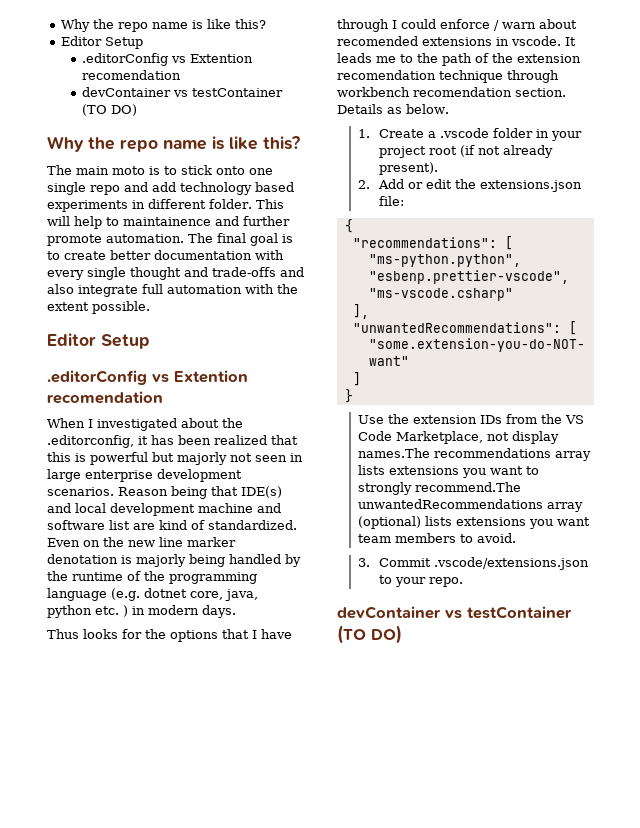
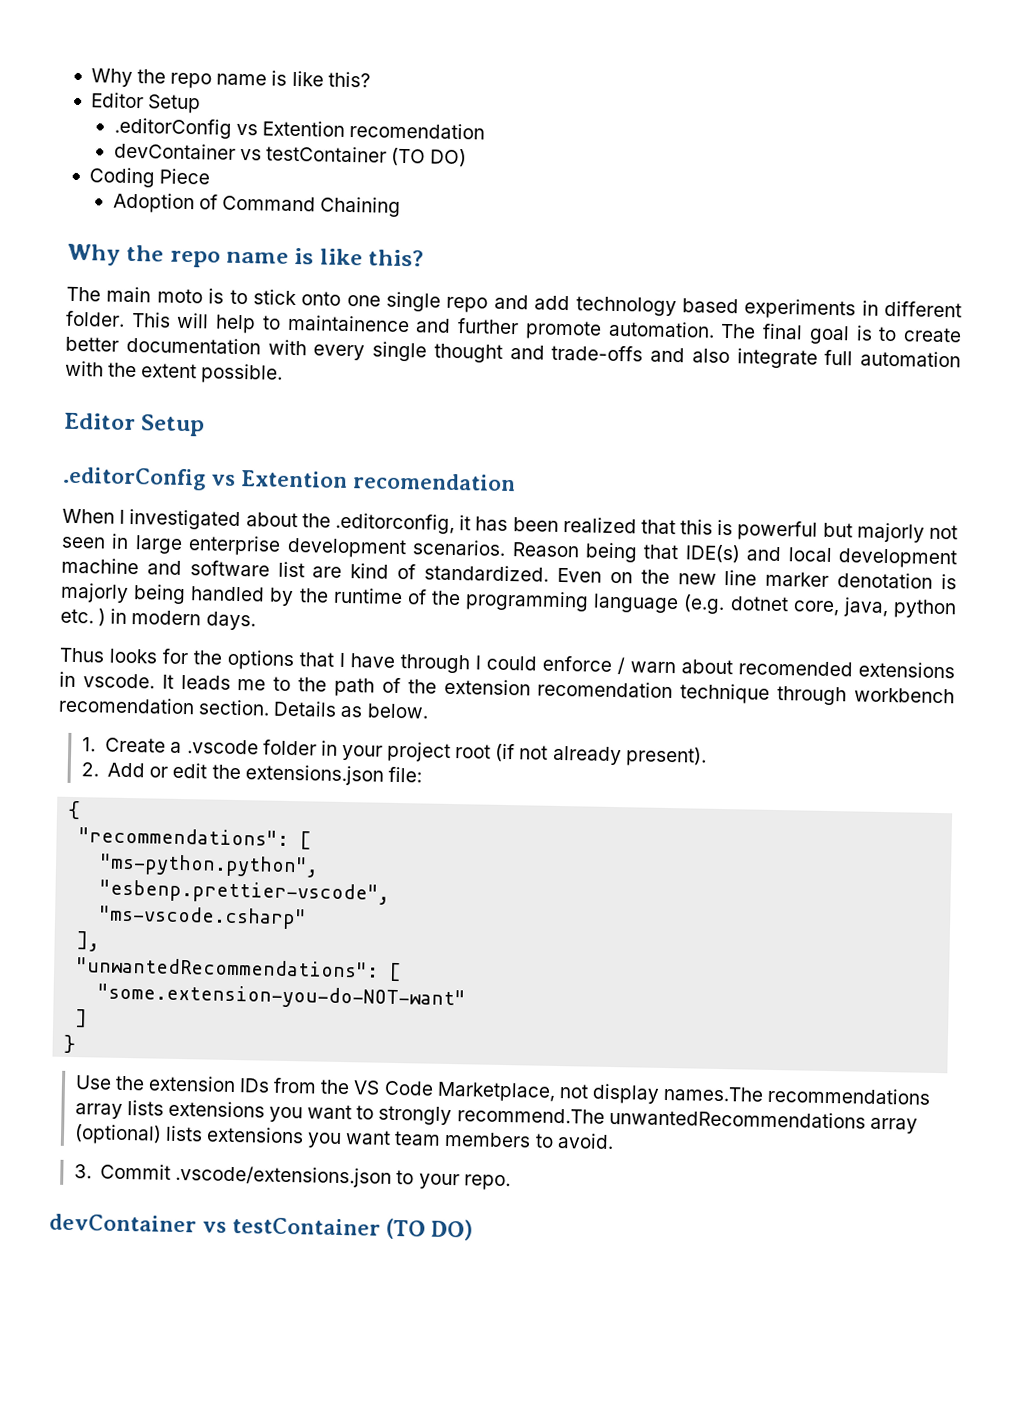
(138, 110) none -> [88,167,211,188] [112,192,401,217] // Coding Piece // Adoption of Command Chaining

